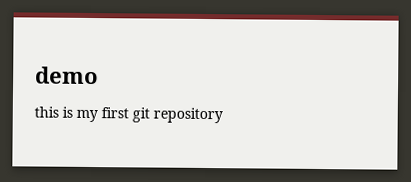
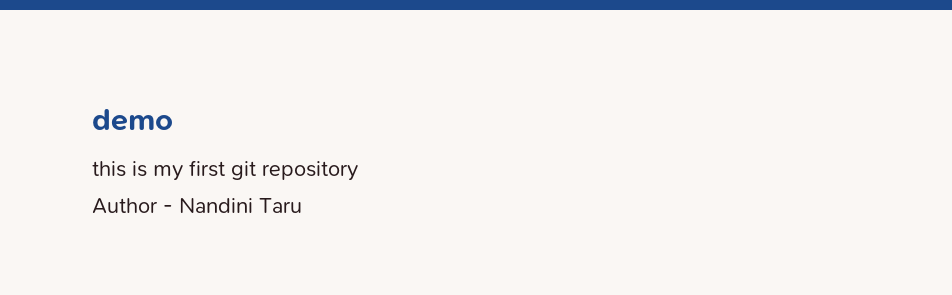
(223, 115) none -> [92,198,302,214] // Author - Nandini Taru

